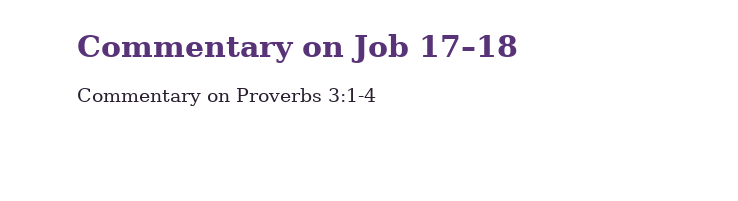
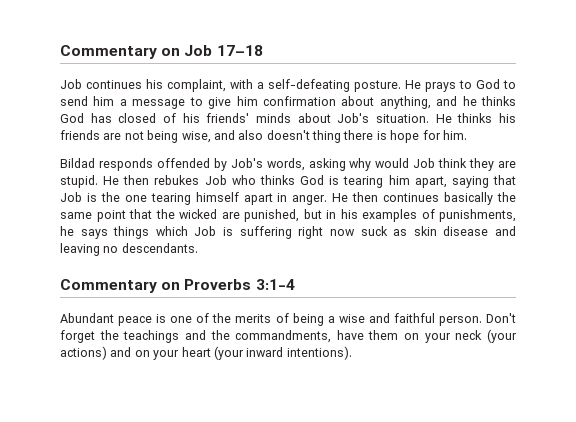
[77,88,376,106] Commentary on Proverbs 3:1-4 -> [60,79,516,92] [60,96,516,109] [60,113,516,123] [60,130,467,143] [60,158,516,171] [60,175,516,188] [60,192,516,205] [60,209,516,222] [60,226,517,239] [60,243,198,256] [60,279,295,293] [60,313,516,326] [60,329,517,343] [60,346,352,360] Job continues his complaint, with a self-defeating posture. He prays to God to send him a message to give him confirmation about anything, and he thinks God has closed of his friends' minds about Job's situation. He thinks his friends are not being wise, and also doesn't thing there is hope for him. // Bildad responds offended by Job's words, asking why would Job think they are stupid. He then rebukes Job who thinks God is tearing him apart, saying that Job is the one tearing himself apart in anger. He then continues basically the same point that the wicked are punished, but in his examples of punishments, he says things which Job is suffering right now suck as skin disease and leaving no descendants. // Commentary on Proverbs 3:1-4 // Abundant peace is one of the merits of being a wise and faithful person. Don't forget the teachings and the commandments, have them on your neck (your actions) and on your heart (your inward intentions).

